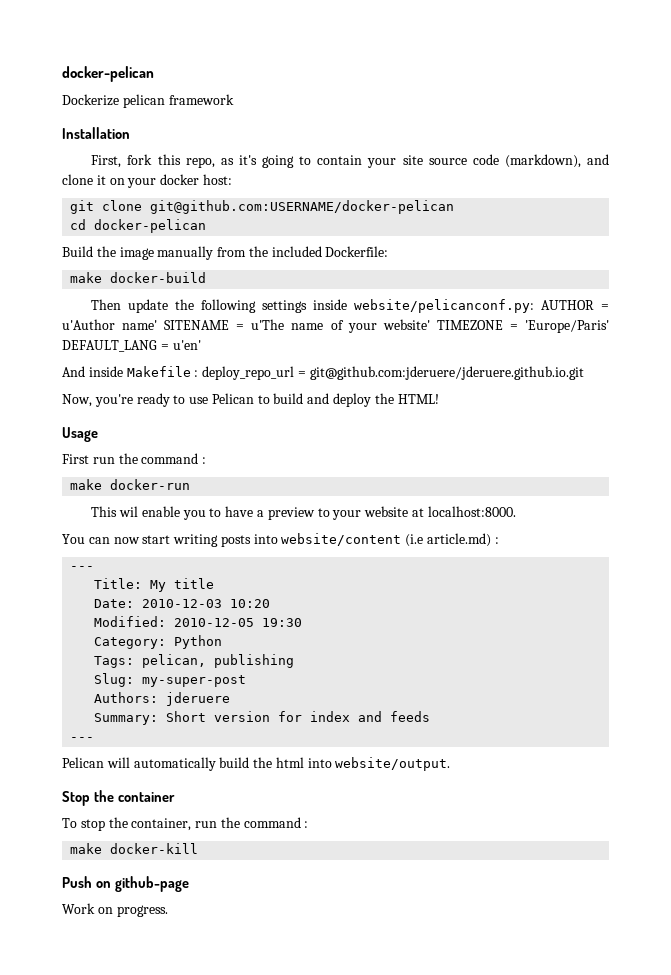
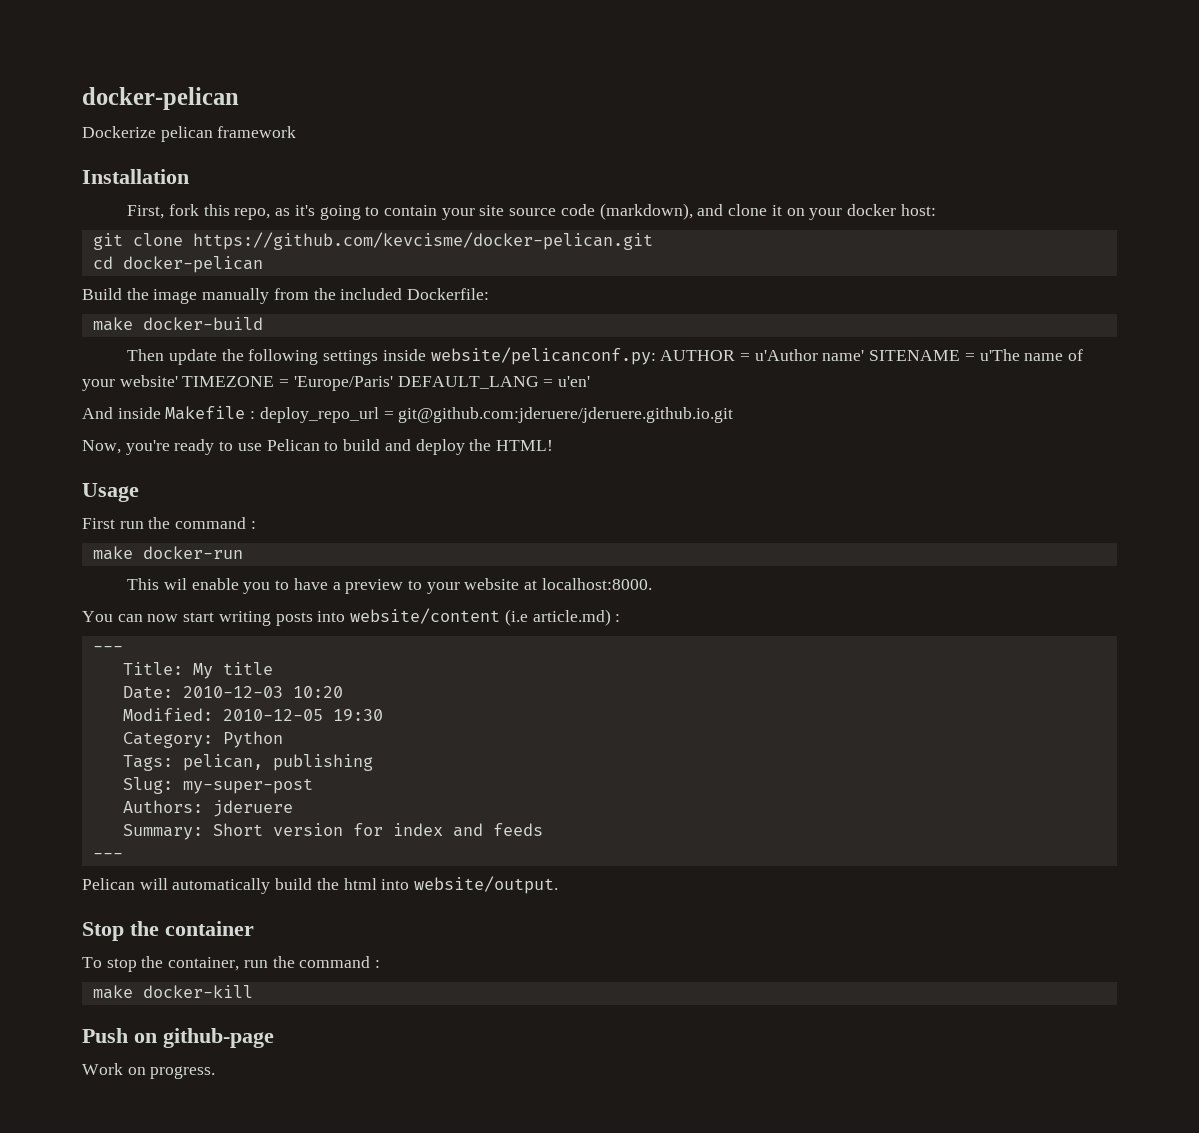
[150,200,455,214] git@github.com:USERNAME/docker-pelican -> [192,232,653,250] https://github.com/kevcisme/docker-pelican.git

